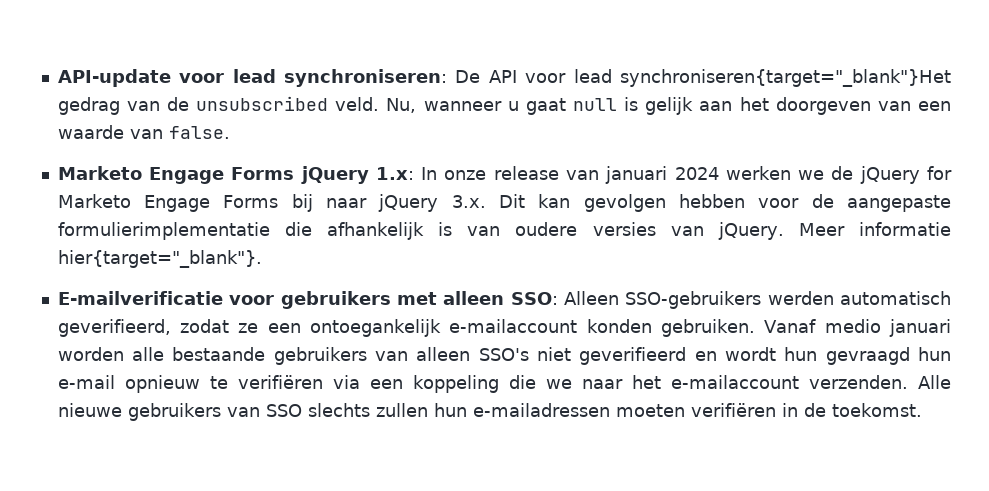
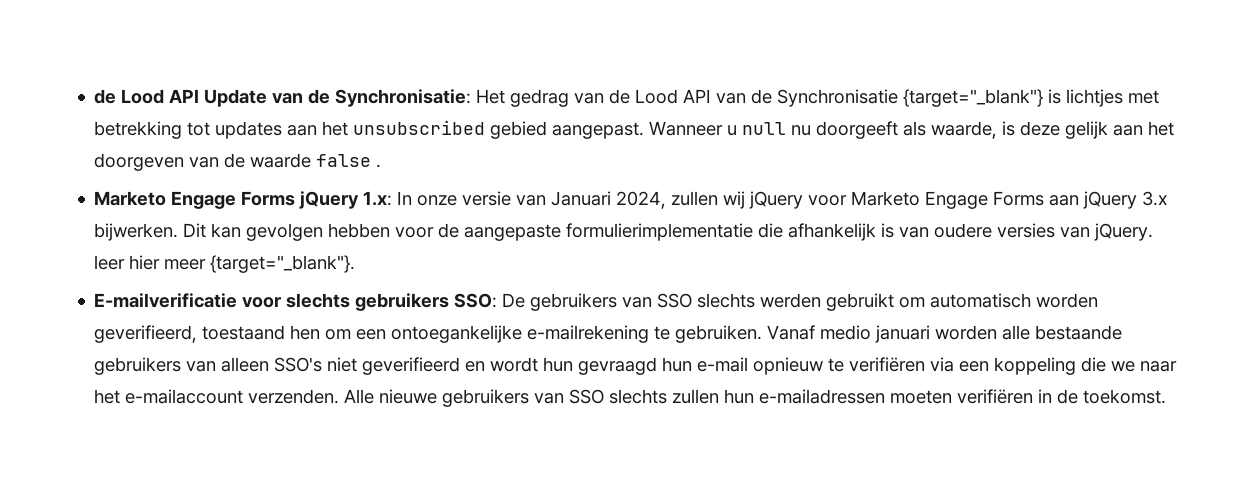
[57,69,951,87] [57,96,639,115] API-update voor lead synchroniseren: De API voor lead synchroniseren{target="_blank"}Het gedrag van de unsubscribed veld. Nu, wanneer u gaat null is -> [94,89,1160,107] [94,120,1061,139] de Lood API Update van de Synchronisatie: Het gedrag van de Lood API van de Synchronisatie {target="_blank"} is lichtjes met betrekking tot updates aan het unsubscribed gebied aangepast. Wanneer u null nu doorgeeft als waarde, is deze
[918,101,952,111] [57,125,230,139] een waarde van false. -> [224,153,382,168] de waarde false .
[493,166,952,184] [57,194,486,212] release van januari 2024 werken we de jQuery for Marketo Engage Forms bij naar jQuery 3.x. -> [462,191,1168,209] [94,223,179,241] versie van Januari 2024, zullen wij jQuery voor Marketo Engage Forms aan jQuery 3.x bijwerken.
[798,222,951,236] [57,250,262,268] [57,291,952,309] [57,319,652,337] Meer informatie hier{target="_blank"}. // E-mailverificatie voor gebruikers met alleen SSO: Alleen SSO-gebruikers werden automatisch geverifieerd, zodat ze een ontoegankelijk e-mailaccount konden -> [94,255,356,273] [94,293,1099,311] [94,325,671,343] leer hier meer {target="_blank"}. // E-mailverificatie voor slechts gebruikers SSO: De gebruikers van SSO slechts werden gebruikt om automatisch worden geverifieerd, toestaand hen om een ontoegankelijke e-mailrekening te

